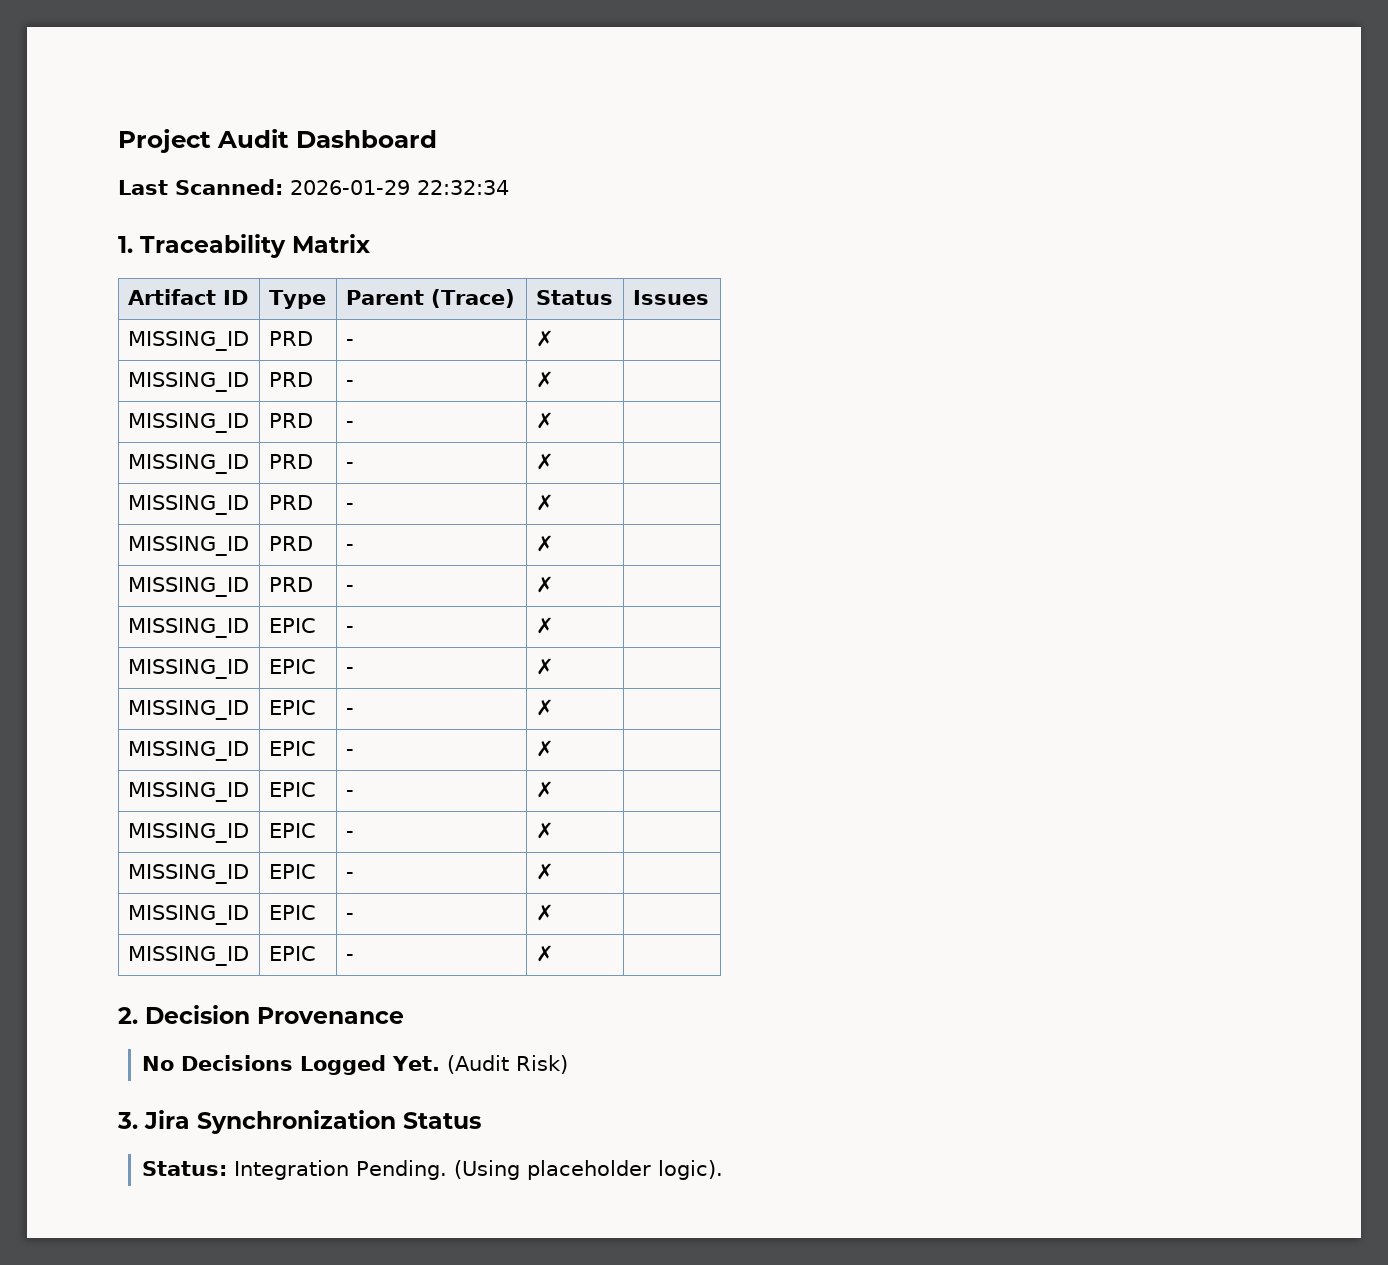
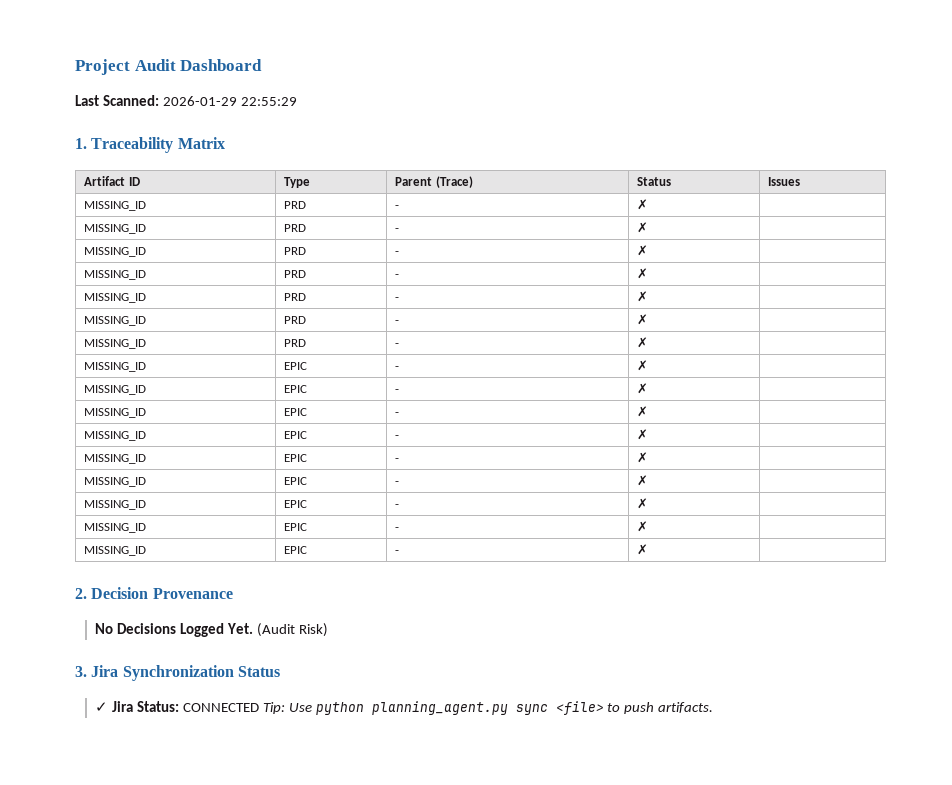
[417,180,509,195] 22:32:34 -> [240,97,297,106] 22:55:29
[142,1160,724,1180] Status: Integration Pending. (Using placeholder logic). -> [95,701,714,715] ✓ Jira Status: CONNECTED Tip: Use python planning_agent.py sync <file> to push artifacts.

